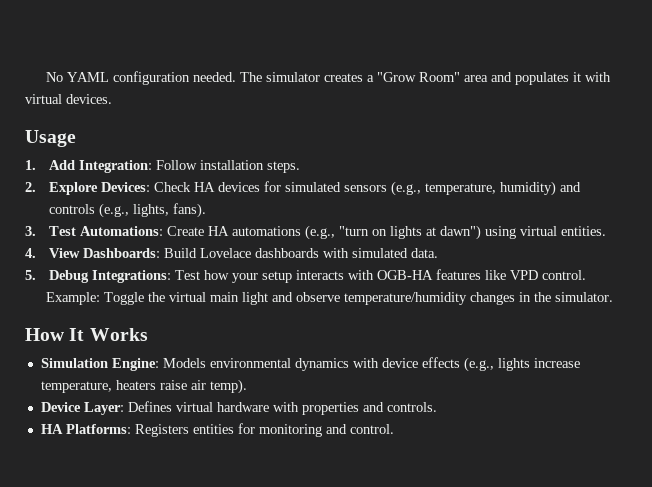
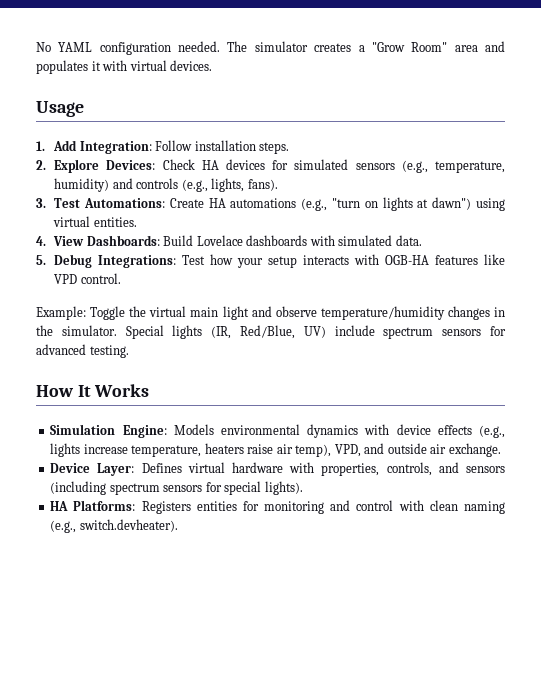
(614, 297) none -> [125,325,507,339] [36,344,129,358] Special lights (IR, Red/Blue, UV) include spectrum sensors for advanced testing.
[209,379,247,394] temp). -> [295,443,501,457] temp), VPD, and outside air exchange.
[301,402,437,415] properties and controls. -> [321,462,505,476] [50,481,303,495] properties, controls, and sensors (including spectrum sensors for special lights).
[349,424,394,434] control. -> [356,500,506,514] [50,519,178,533] control with clean naming (e.g., switch.devheater).

